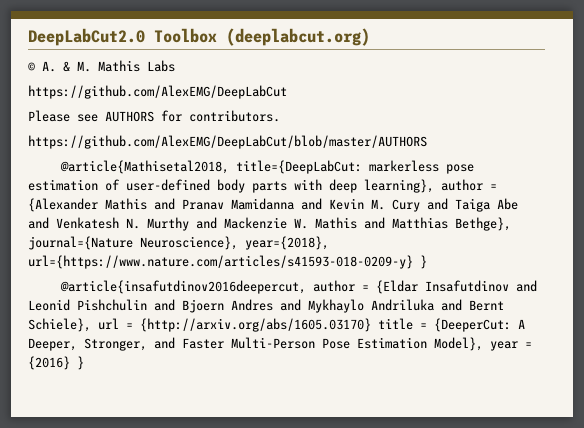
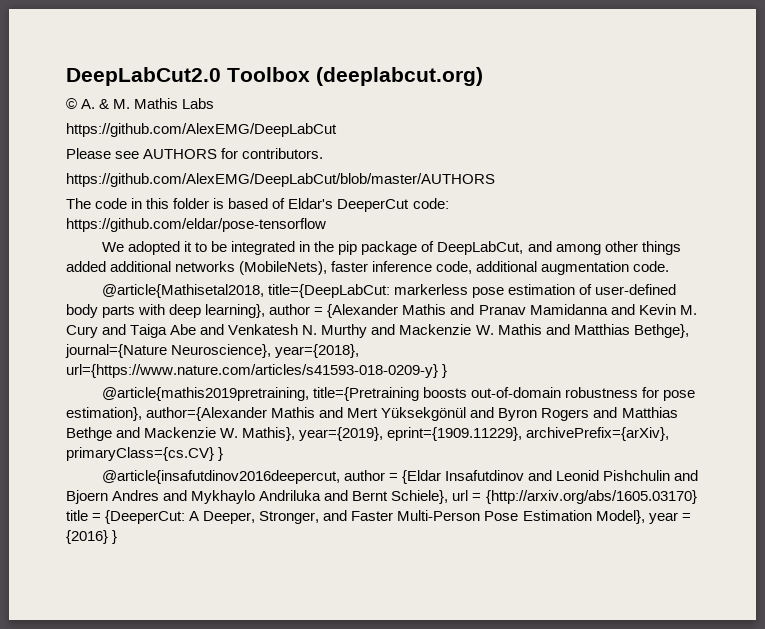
(427, 142) none -> [66,198,449,212] [66,218,326,232] [101,241,681,255] [66,261,670,275] // The code in this folder is based of Eldar's DeeperCut code: https://github.com/eldar/pose-tensorflow // We adopted it to be integrated in the pip package of DeepLabCut, and among other things added additional networks (MobileNets), faster inference code, additional augmentation code.
(427, 262) none -> [101,387,696,401] [66,407,678,421] [66,427,670,441] [66,447,224,461] // @article{mathis2019pretraining, title={Pretraining boosts out-of-domain robustness for pose estimation}, author={Alexander Mathis and Mert Yüksekgönül and Byron Rogers and Matthias Bethge and Mackenzie W. Mathis}, year={2019}, eprint={1909.11229}, archivePrefix={arXiv}, primaryClass={cs.CV} }

